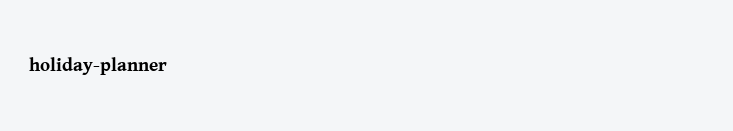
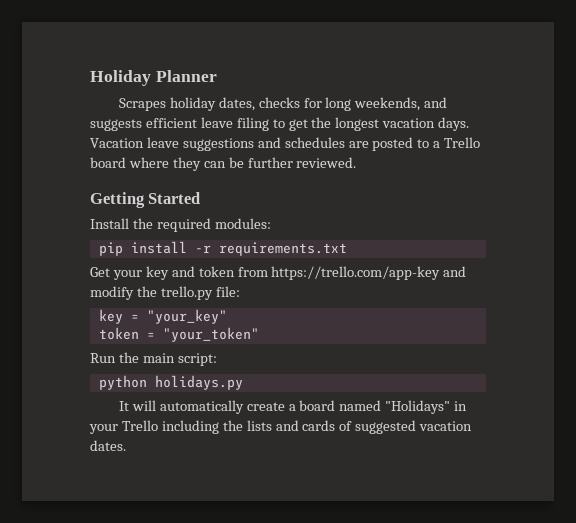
[29,57,167,75] holiday-planner -> [90,70,217,86] [118,97,448,111] [90,117,470,131] [90,137,481,151] [90,157,357,171] [90,192,201,208] [90,218,271,232] [98,241,347,256] [90,266,467,280] [90,286,240,300] [98,309,227,324] [98,327,259,342] [90,352,217,366] [98,375,243,390] [118,400,468,414] [89,420,473,434] [90,440,126,451] Holiday Planner // Scrapes holiday dates, checks for long weekends, and suggests efficient leave filing to get the longest vacation days. Vacation leave suggestions and schedules are posted to a Trello board where they can be further reviewed. // Getting Started // Install the required modules: // pip install -r requirements.txt // Get your key and token from https://trello.com/app-key and modify the trello.py file: // key = "your_key" // token = "your_token" // Run the main script: // python holidays.py // It will automatically create a board named "Holidays" in your Trello including the lists and cards of suggested vacation dates.

